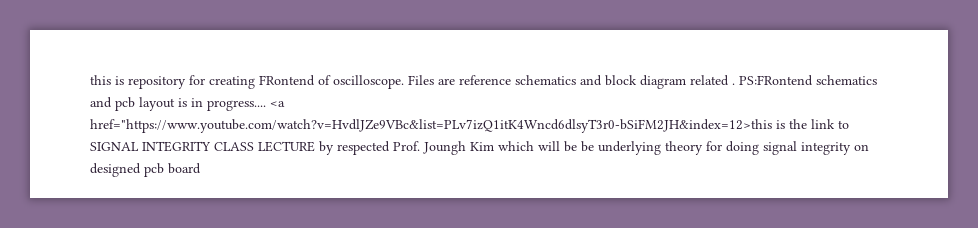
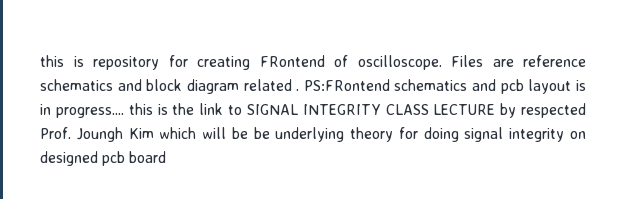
[270,101,285,107] [90,119,772,133] <a href="https://www.youtube.com/watch?v=HvdlJZe9VBc&list=PLv7izQ1itK4Wncd6dlsyT3r0-bSiFM2JH&index=12>this -> [128,103,153,115] this

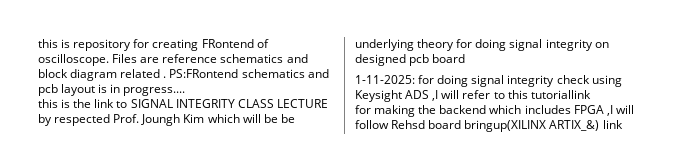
(124, 112) none -> (186, 91) //
(167, 157) none -> [355,75,622,87] [355,90,591,102] [355,105,634,117] [355,120,623,132] // 1-11-2025: for doing signal integrity check using Keysight ADS ,I will refer to this tutoriallink // for making the backend which includes FPGA ,I will follow Rehsd board bringup(XILINX ARTIX_&) link

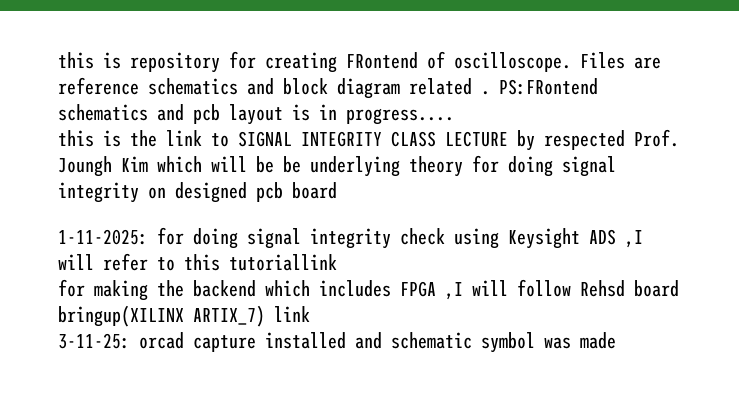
[549,120,623,131] ARTIX_&) link -> [193,305,310,327] [58,332,616,353] ARTIX_7) link // 3-11-25: orcad capture installed and schematic symbol was made

